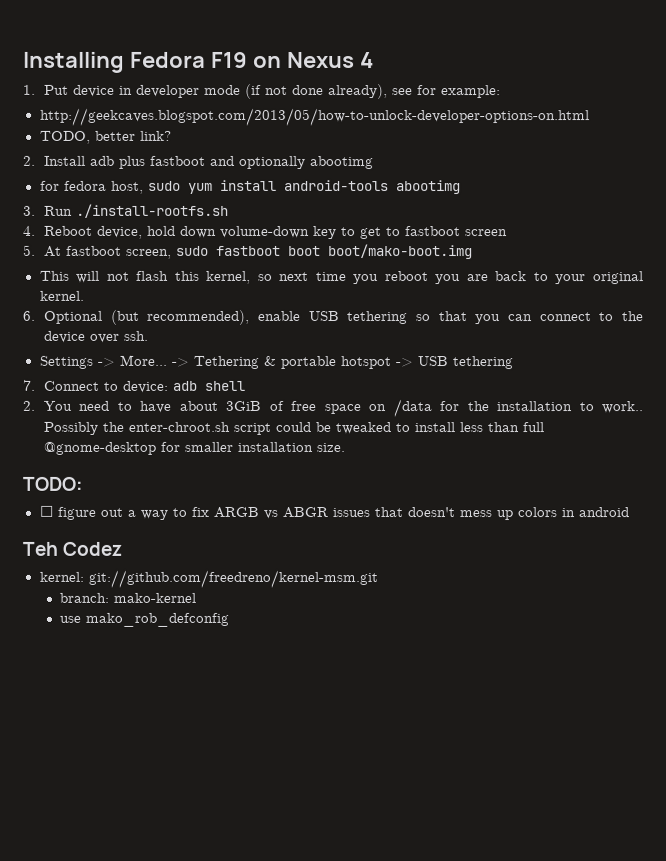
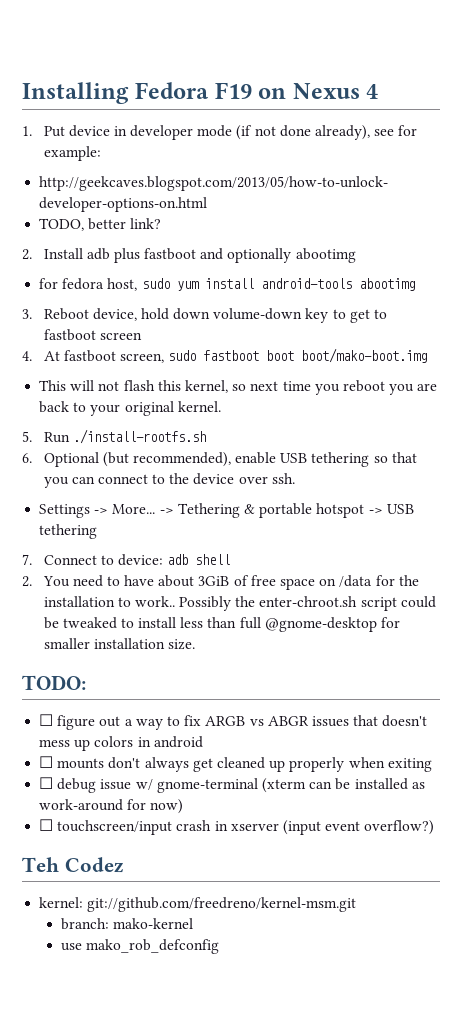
[43,203,229,218] [23,225,36,236] Run ./install-rootfs.sh // 4. -> (32, 314) none
[23,244,36,256] 5. -> [22,351,32,361] 4.
(85, 295) none -> [22,429,206,444] // 5. Run ./install-rootfs.sh
(629, 512) none -> [39,756,432,772] [39,777,425,793] [39,799,184,814] [39,819,435,835] // ☐ mounts don't always get cleaned up properly when exiting // ☐ debug issue w/ gnome-terminal (xterm can be installed as work-around for now) // ☐ touchscreen/input crash in xserver (input event overflow?)

